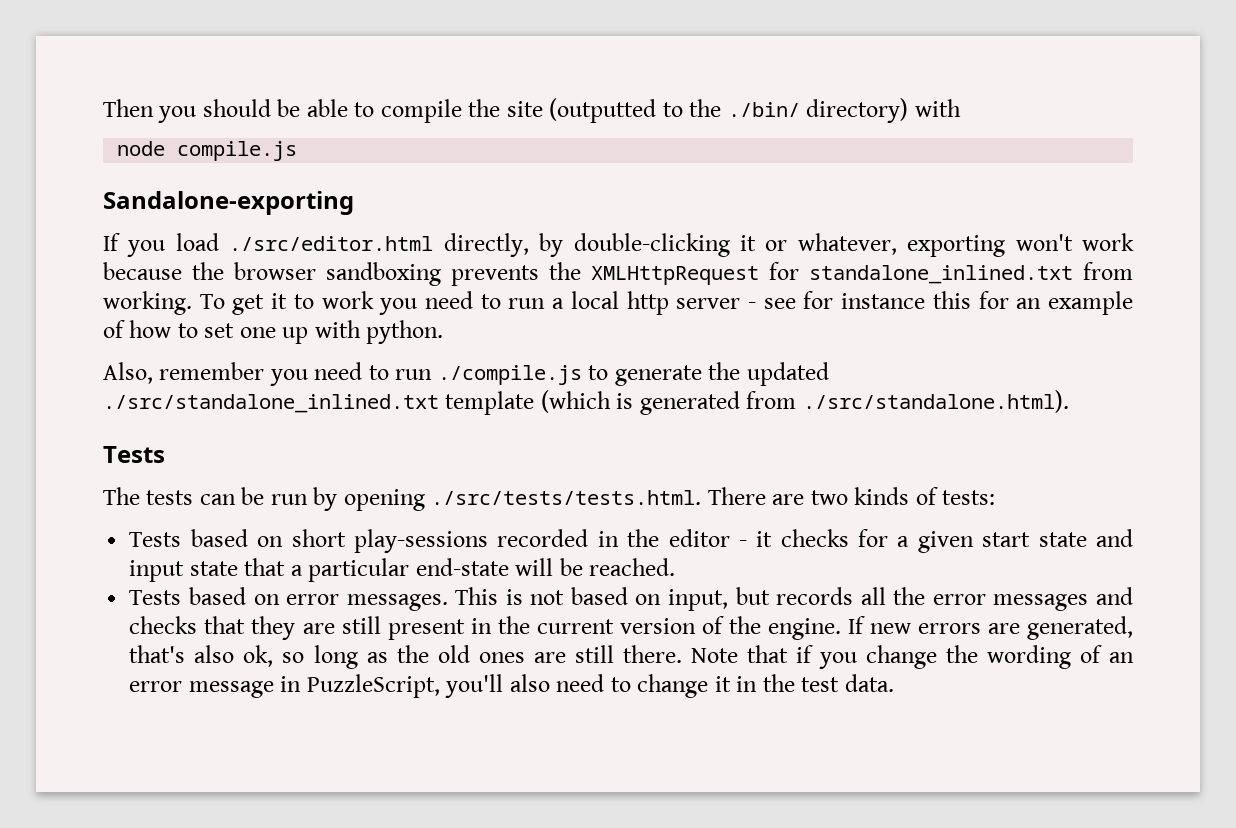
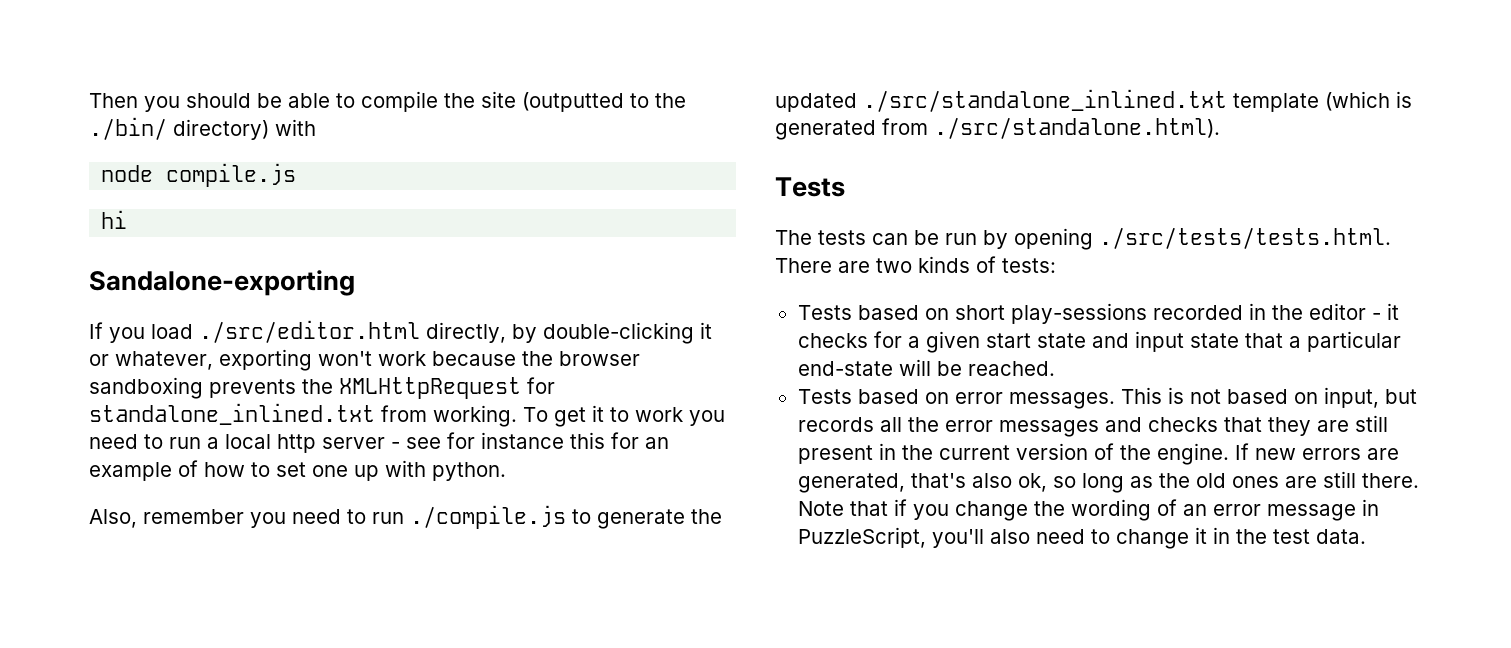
(298, 151) none -> [101,210,128,229] // hi

